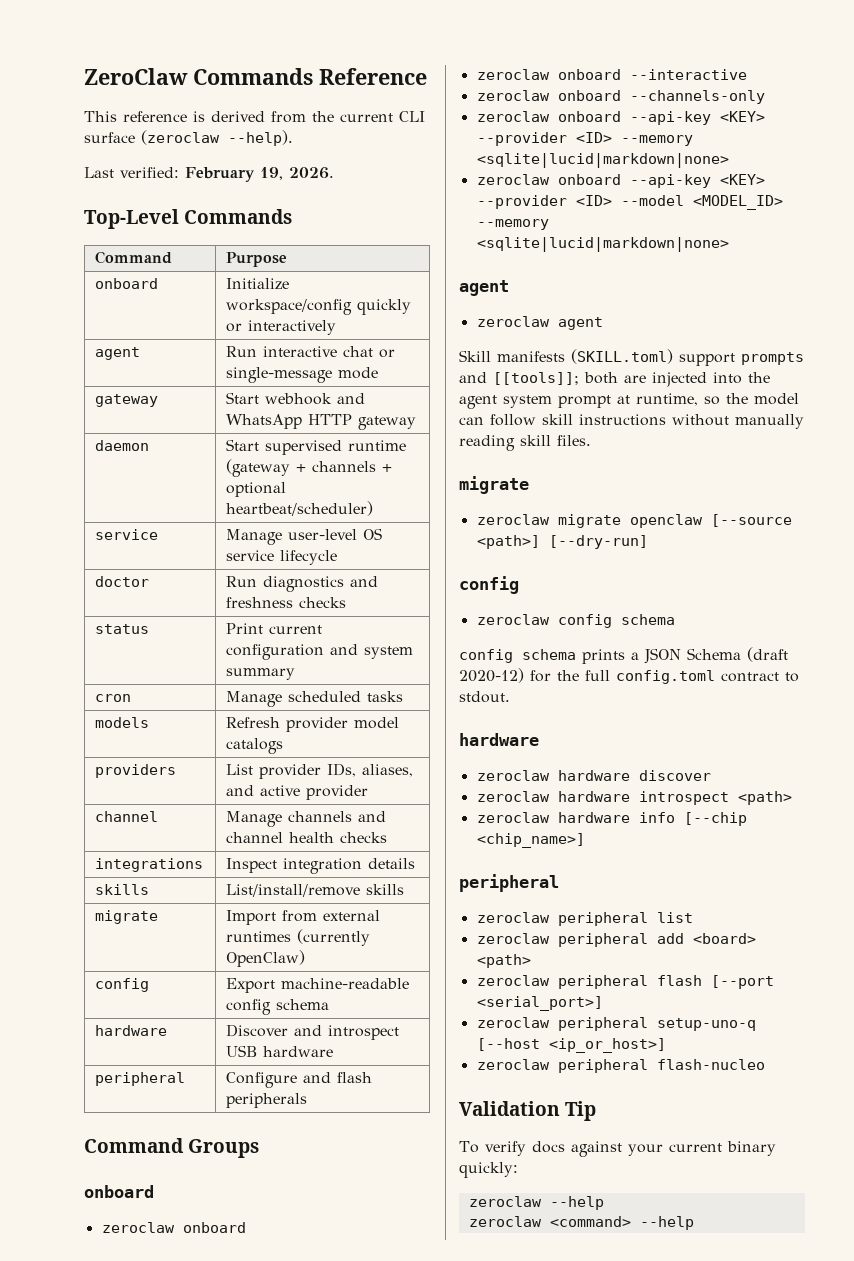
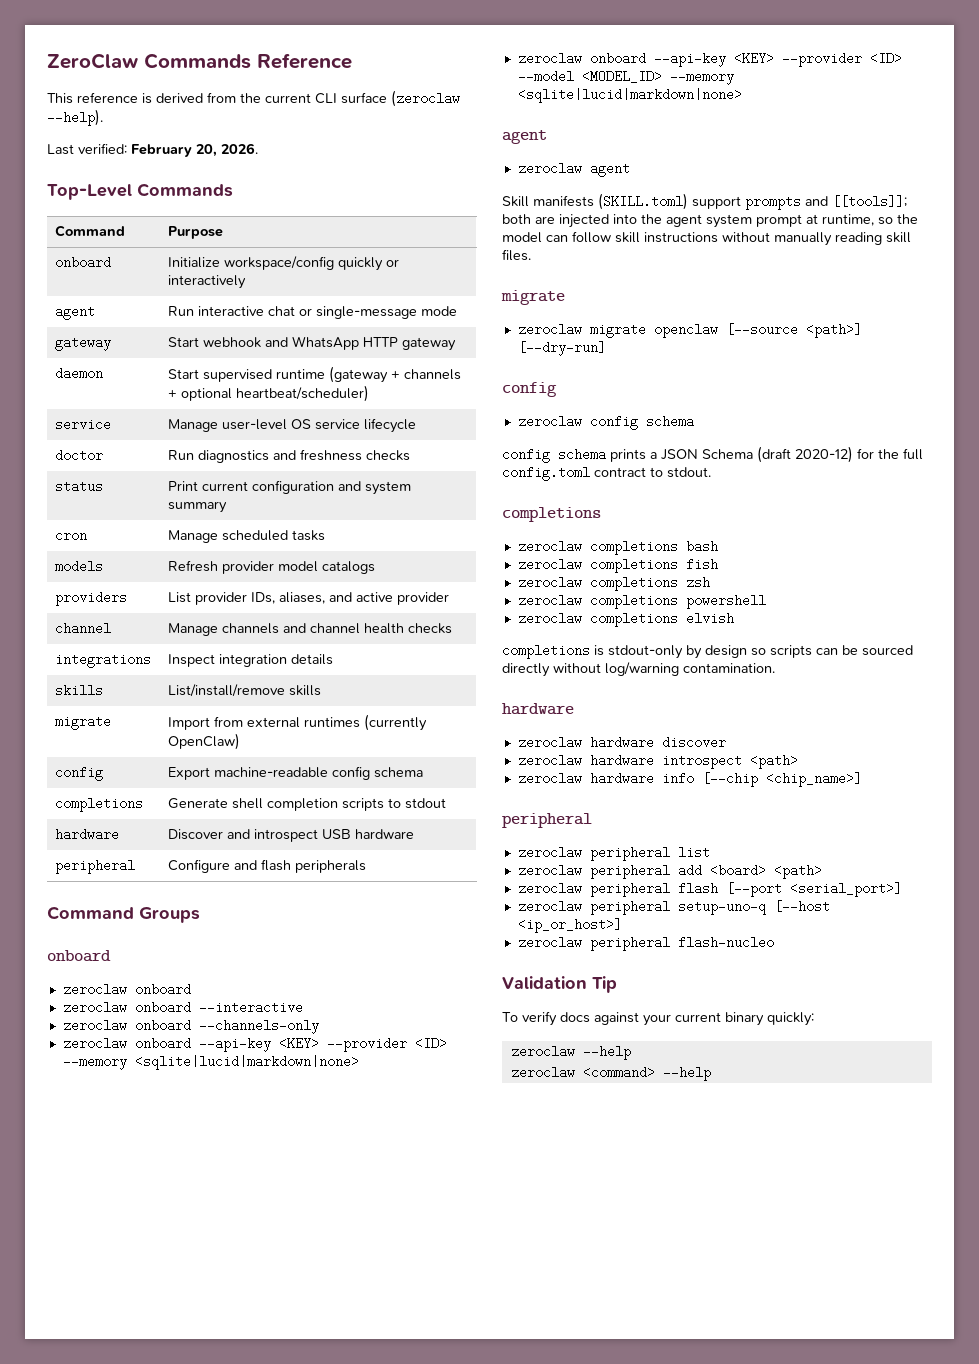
[260,167,283,180] 19, -> [196,144,217,157] 20,
(330, 1004) none -> [55,797,144,812] [168,798,447,811] // completions | Generate shell completion scripts to stdout
(510, 697) none -> [502,507,601,522] [517,540,718,555] [517,558,718,573] [517,576,710,591] [517,594,766,609] [517,612,734,627] [502,644,913,659] [502,662,775,677] // completions // zeroclaw completions bash // zeroclaw completions fish // zeroclaw completions zsh // zeroclaw completions powershell // zeroclaw completions elvish // completions is stdout-only by design so scripts can be sourced directly without log/warning contamination.

